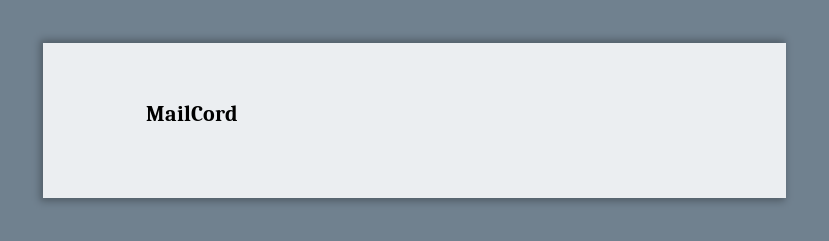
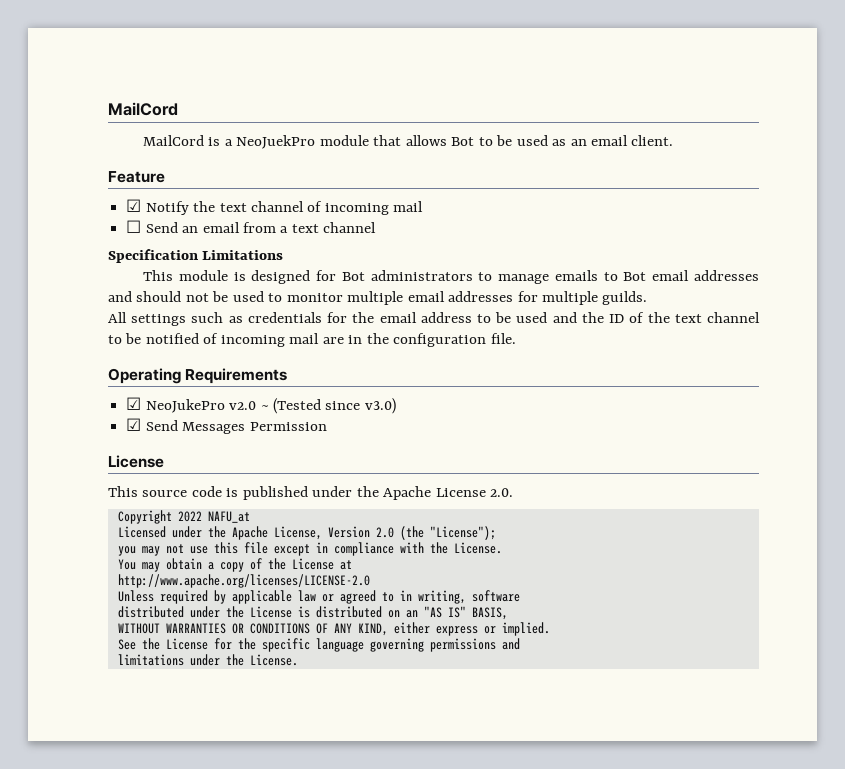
[146,105,238,121] MailCord -> [108,102,178,116] [143,135,674,149] [108,171,165,183] [126,199,424,215] [126,220,377,233] [108,249,284,263] [143,270,760,284] [108,291,648,305] [108,312,760,326] [108,333,516,347] [108,368,288,384] [126,397,396,414] [126,418,327,434] [108,455,164,468] [108,486,514,500] [117,510,250,524] [117,526,496,540] [117,542,502,556] [117,558,352,572] [117,574,370,588] [117,590,520,604] [117,606,508,620] [117,622,550,636] [117,638,520,652] [117,654,298,666] MailCord // MailCord is a NeoJuekPro module that allows Bot to be used as an email client. // Feature // ☑ Notify the text channel of incoming mail // ☐ Send an email from a text channel // Specification Limitations // This module is designed for Bot administrators to manage emails to Bot email addresses and should not be used to monitor multiple email addresses for multiple guilds. // All settings such as credentials for the email address to be used and the ID of the text channel to be notified of incoming mail are in the configuration file. // Operating Requirements // ☑ NeoJukePro v2.0 ~ (Tested since v3.0) // ☑ Send Messages Permission // License // This source code is published under the Apache License 2.0. // Copyright 2022 NAFU_at // Licensed under the Apache License, Version 2.0 (the "License"); // you may not use this file except in compliance with the License. // You may obtain a copy of the License at // http://www.apache.org/licenses/LICENSE-2.0 // Unless required by applicable law or agreed to in writing, software // distributed under the License is distributed on an "AS IS" BASIS, // WITHOUT WARRANTIES OR CONDITIONS OF ANY KIND, either express or implied. // See the License for the specific language governing permissions and // limitations under the License.

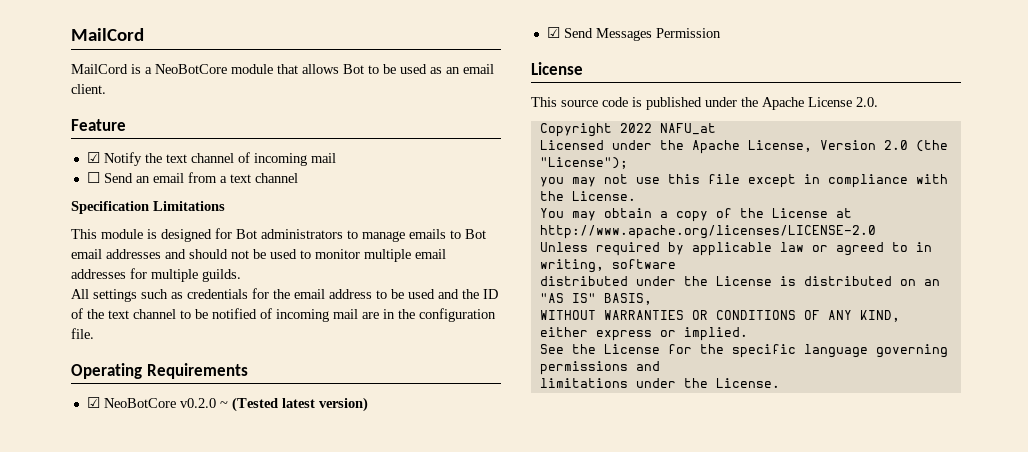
[236,135,316,149] NeoJuekPro -> [155,64,227,74] NeoBotCore
[145,398,396,414] NeoJukePro v2.0 ~ (Tested since v3.0) -> [103,397,368,412] NeoBotCore v0.2.0 ~ (Tested latest version)

